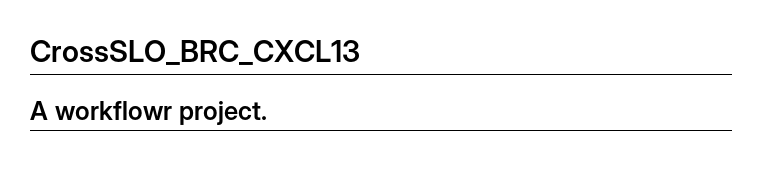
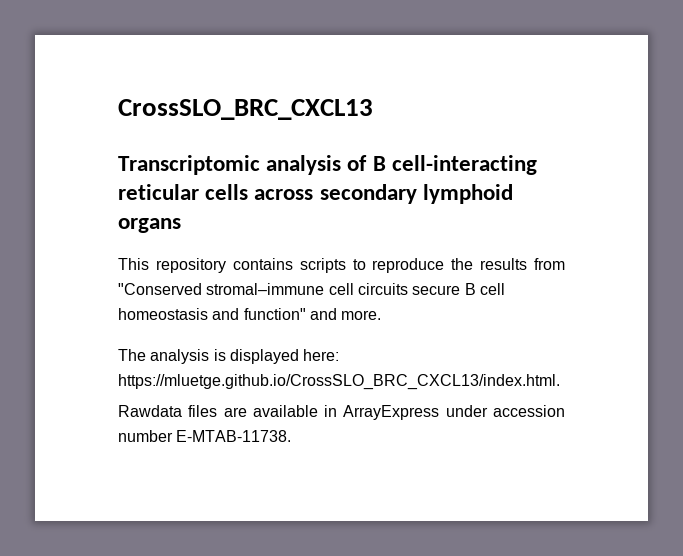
[30,101,267,125] A workflowr project. -> [118,155,537,175] [118,184,513,204] [118,218,181,233] [118,258,565,273] [118,283,505,295] [118,308,382,320] [118,349,340,364] [118,374,560,390] [118,405,565,420] [118,430,292,442] Transcriptomic analysis of B cell-interacting reticular cells across secondary lymphoid organs // This repository contains scripts to reproduce the results from "Conserved stromal–immune cell circuits secure B cell homeostasis and function" and more. // The analysis is displayed here: https://mluetge.github.io/CrossSLO_BRC_CXCL13/index.html. // Rawdata files are available in ArrayExpress under accession number E-MTAB-11738.

